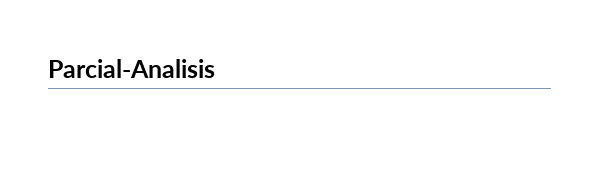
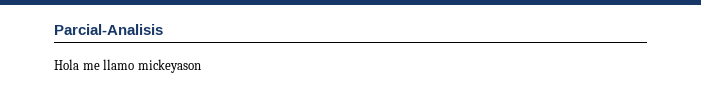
(215, 68) none -> [54,59,201,73] // Hola me llamo mickeyason

